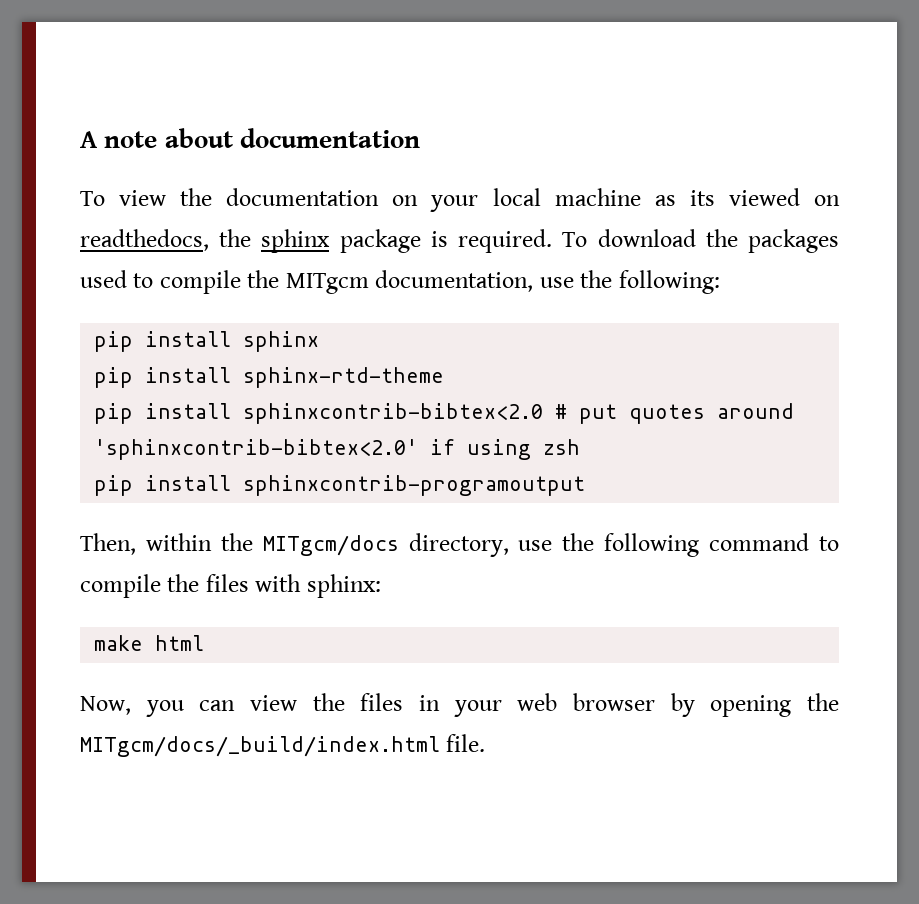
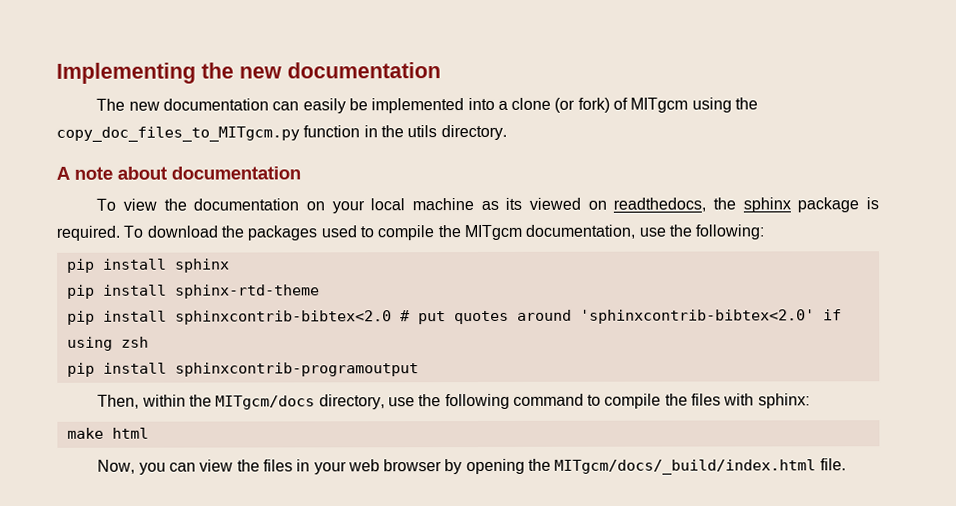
(80, 139) none -> [56,62,441,84] [96,97,759,114] [56,124,507,142] Implementing the new documentation // The new documentation can easily be implemented into a clone (or fork) of MITgcm using the copy_doc_files_to_MITgcm.py function in the utils directory. //

